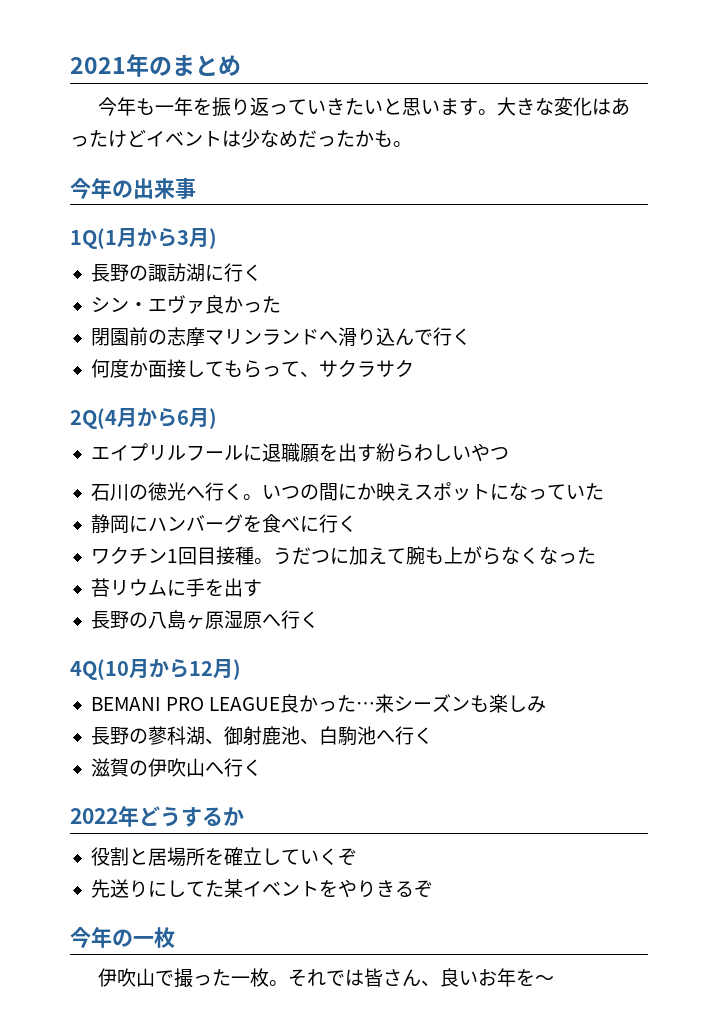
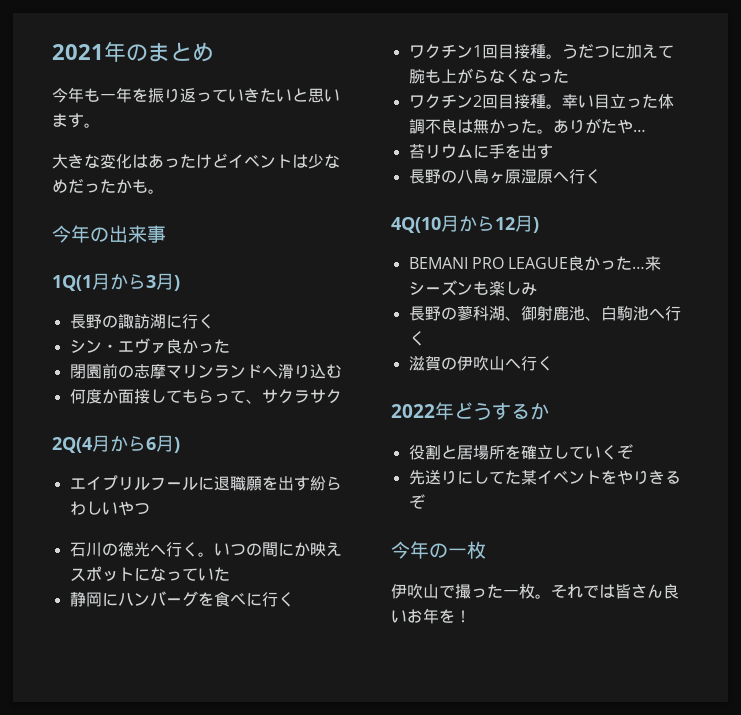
(497, 112) none -> (100, 125) //
[394,327,471,346] んで行く -> [325,364,342,378] む
(596, 555) none -> [408,94,674,109] [408,118,646,134] // ワクチン2回目接種。幸い目立った体調不良は無かった。ありがたや…
[420,980,440,986] 、 -> (663, 591) none
[534,975,554,985] ～ -> [455,610,471,623] ！

